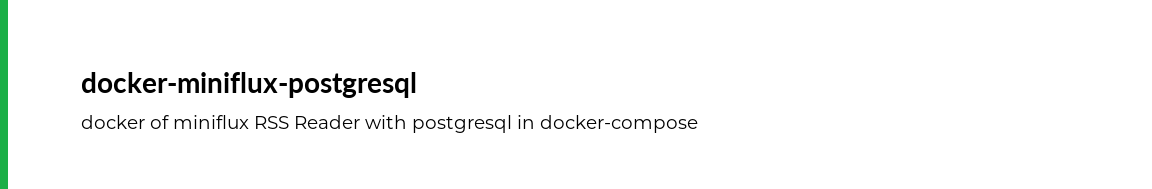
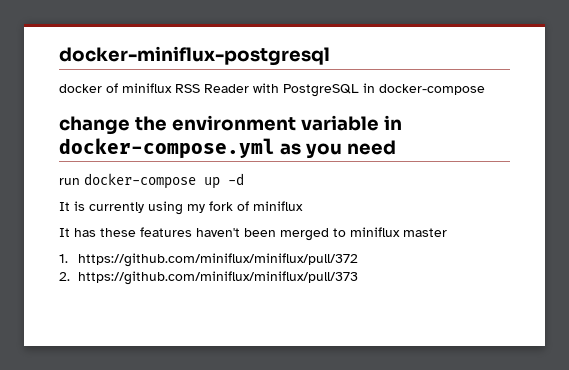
[412,115,512,133] postgresql -> [283,84,359,97] PostgreSQL
(698, 124) none -> [59,115,402,135] [59,138,396,159] [59,173,244,189] [59,201,303,215] [59,227,447,241] [59,253,358,267] [59,271,358,285] // change the environment variable in docker-compose.yml as you need // run docker-compose up -d // It is currently using my fork of miniflux // It has these features haven't been merged to miniflux master // 1. https://github.com/miniflux/miniflux/pull/372 // 2. https://github.com/miniflux/miniflux/pull/373

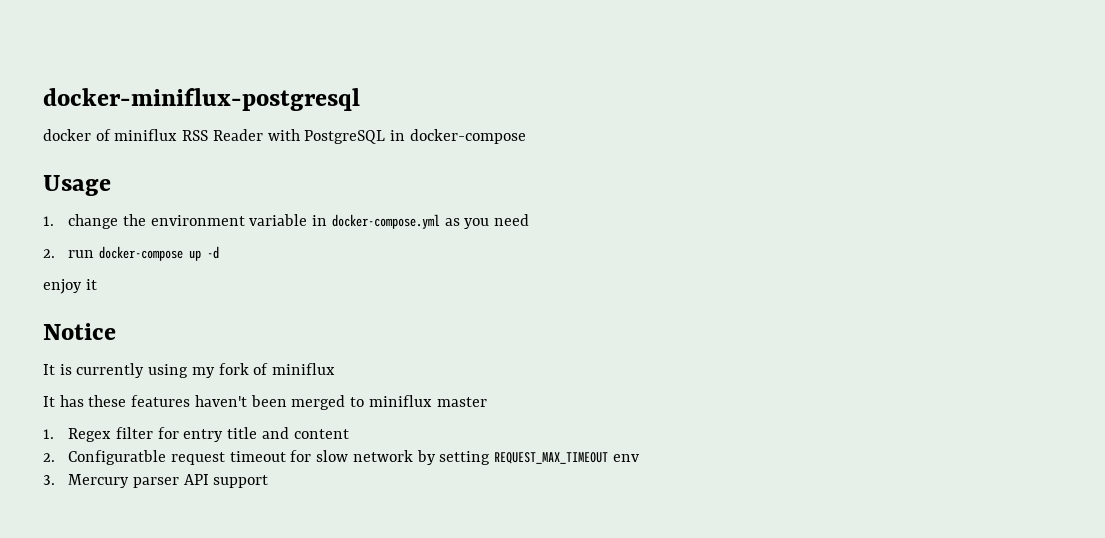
(485, 89) none -> [43,175,111,196] [43,216,54,226] Usage // 1.
(396, 147) none -> [43,249,55,258] 2.
(244, 179) none -> [43,279,97,294] [43,323,116,340] // enjoy it // Notice
[77,253,358,267] [59,271,358,285] https://github.com/miniflux/miniflux/pull/372 // 2. https://github.com/miniflux/miniflux/pull/373 -> [68,427,349,442] [43,450,639,465] [43,474,269,488] Regex filter for entry title and content // 2. Configuratble request timeout for slow network by setting REQUEST_MAX_TIMEOUT env // 3. Mercury parser API support

